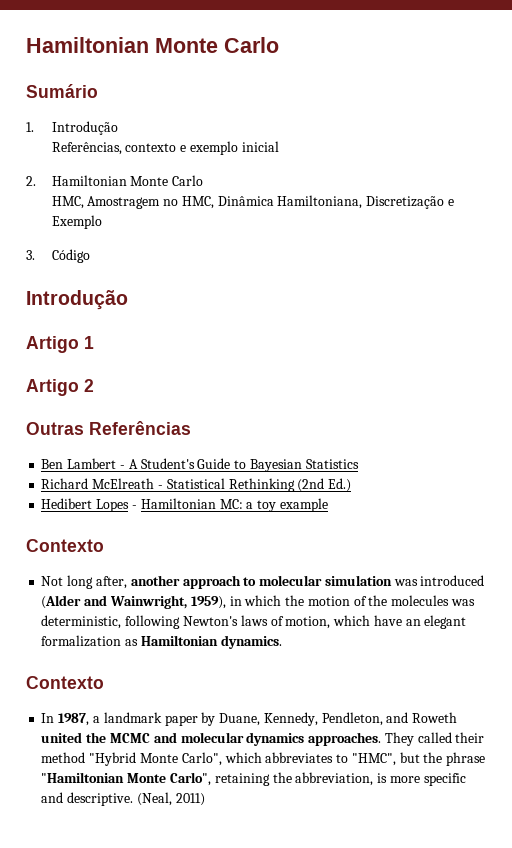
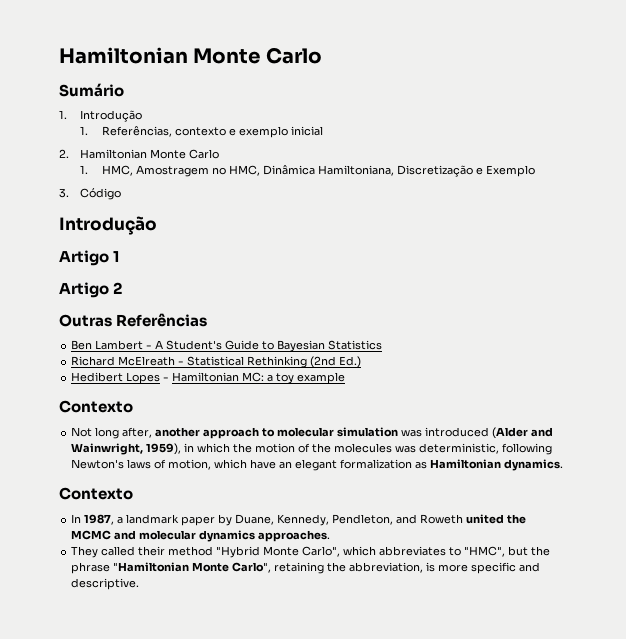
(118, 128) none -> [80,126,89,135] 1.
(204, 180) none -> [80,165,89,174] 1.
(382, 739) none -> (331, 536) //
[136,792,205,806] (Neal, 2011) -> (140, 584) none

